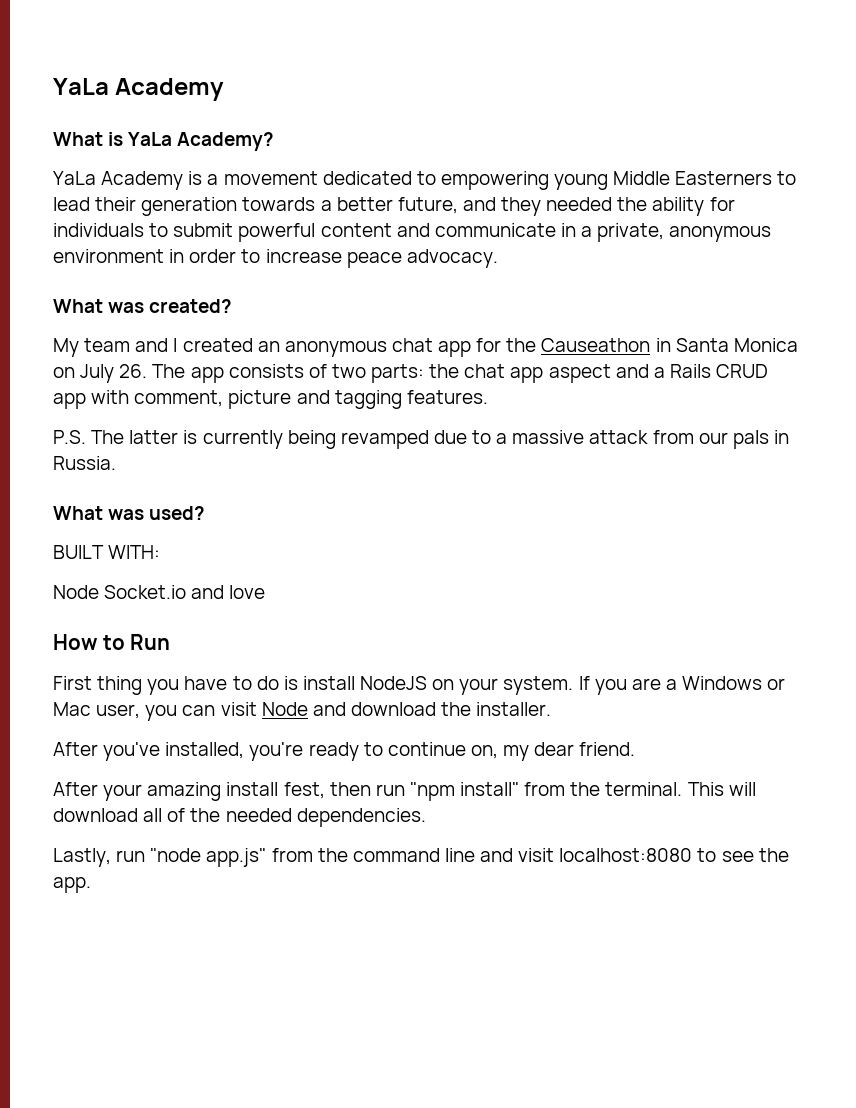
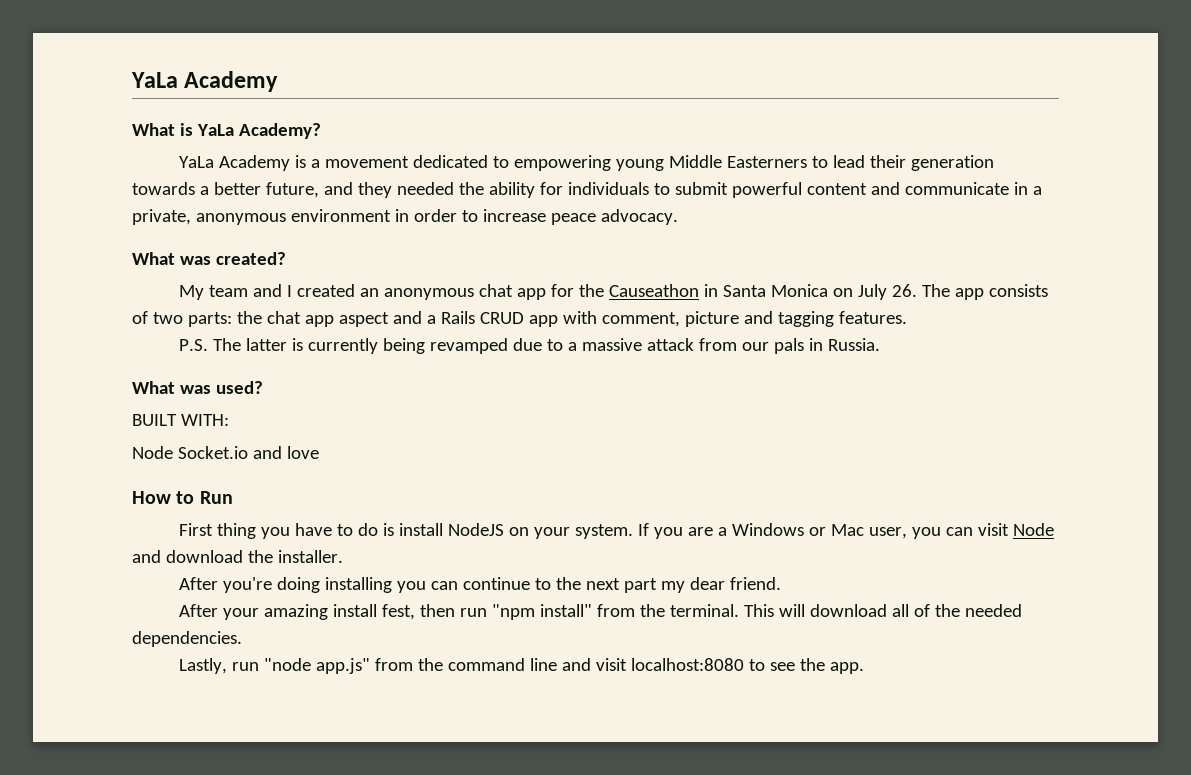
[103,742,498,761] you've installed, you're ready to continue on, -> [223,577,658,593] you're doing installing you can continue to the next part

